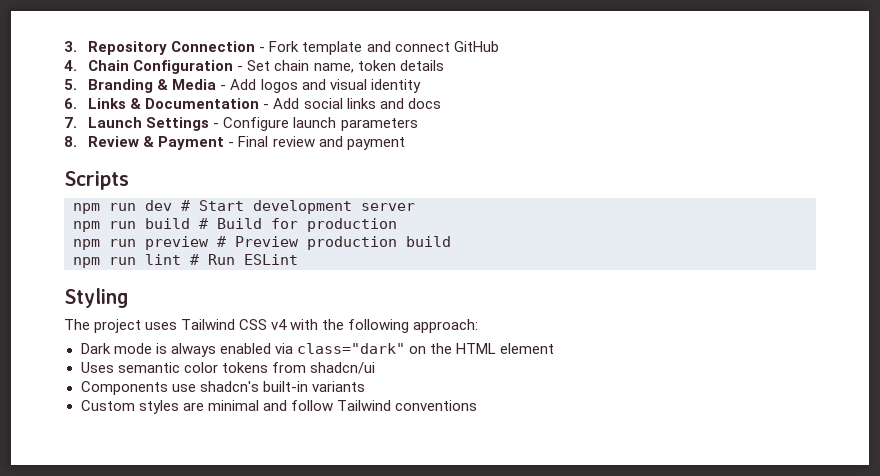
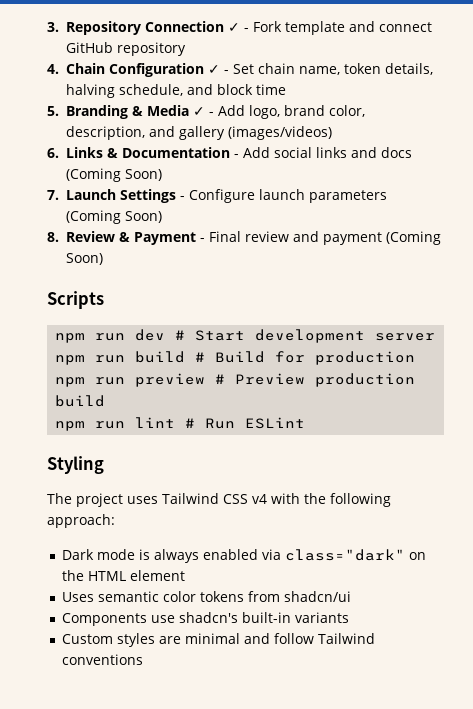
(256, 46) none -> [227,23,240,32] ✓
(499, 46) none -> [116,42,186,56] repository
(234, 67) none -> [207,65,220,74] ✓
[399,60,444,71] details -> [384,63,433,75] [65,84,286,98] details, halving schedule, and block time
[220,79,421,93] - Add logos and visual identity -> [192,105,365,119] [65,126,332,140] ✓ - Add logo, brand color, description, and gallery (images/videos)
(441, 103) none -> [65,168,162,182] (Coming Soon)
(418, 124) none -> [65,210,162,224] (Coming Soon)
(405, 143) none -> [385,231,441,245] [65,253,103,265] (Coming Soon)

